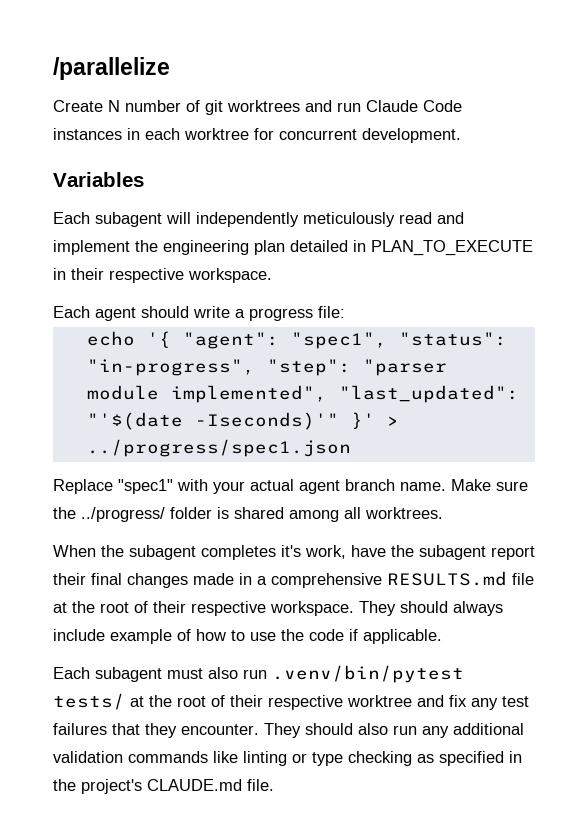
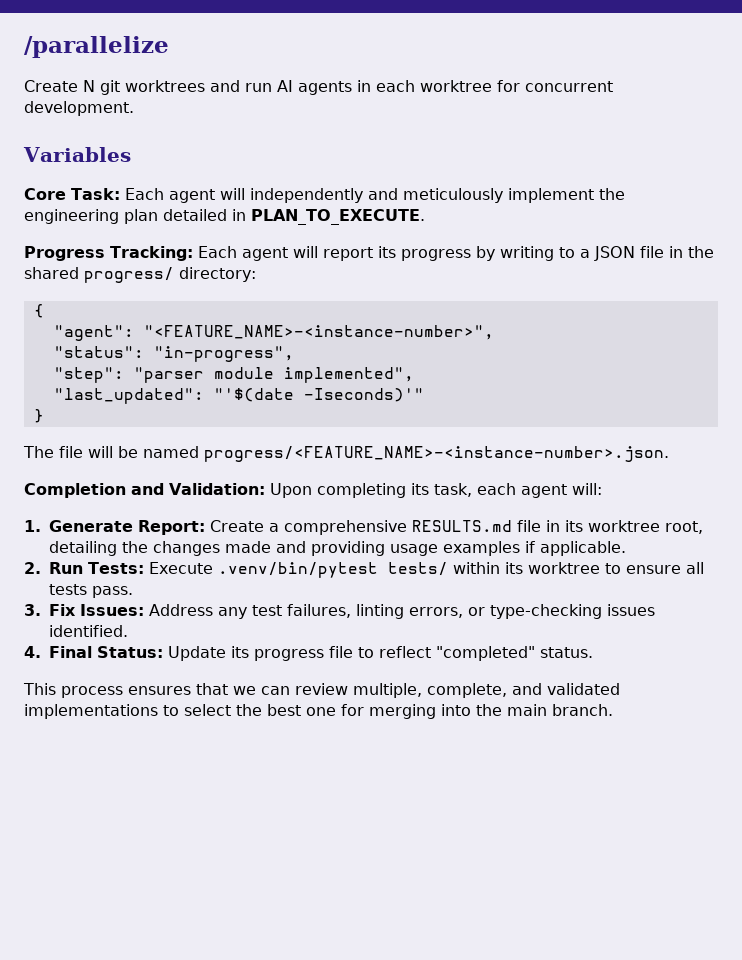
[125,100,200,112] number of -> (95, 86) none
[366,100,462,112] [53,128,122,140] Claude Code instances -> [277,80,352,95] AI agents
[53,212,464,227] Each subagent will independently meticulously read and -> [24,188,503,203] Core Task: Each agent will independently and meticulously
[371,240,533,256] [53,268,272,283] [53,306,345,321] [86,331,387,349] PLAN_TO_EXECUTE in their respective workspace. // Each agent should write a progress file: // echo '{ "agent": "spec1", -> [251,209,425,225] [24,246,714,261] [24,267,256,283] [33,304,44,318] [53,325,494,341] PLAN_TO_EXECUTE. // Progress Tracking: Each agent will report its progress by writing to a JSON file in the shared progress/ directory: // { // "agent": "<FEATURE_NAME>-<instance-number>", //
(255, 367) none -> (294, 354) //
(327, 394) none -> (414, 375) //
[350,412,399,429] [86,439,351,457] [53,479,528,494] [53,507,443,522] [53,545,535,560] [53,571,534,588] [53,601,503,616] [53,629,442,644] [53,665,464,683] [53,693,529,710] [53,723,524,738] [53,751,522,766] [53,779,274,794] }' > ../progress/spec1.json // Replace "spec1" with your actual agent branch name. Make sure the ../progress/ folder is shared among all worktrees. // When the subagent completes it's work, have the subagent report their final changes made in a comprehensive RESULTS.md file at the root of their respective workspace. They should always include example of how to use the code if applicable. // Each subagent must also run .venv/bin/pytest tests/ at the root of their respective worktree and fix any test failures that they encounter. They should also run any additional validation commands like linting or type checking as specified in the project's CLAUDE.md file. -> [33,409,44,423] [23,446,669,462] [24,483,602,498] [24,520,703,535] [49,541,626,556] [24,562,704,578] [49,584,133,598] [24,604,655,619] [49,625,128,637] [24,646,593,661] [23,683,620,698] [24,704,613,719] // } // The file will be named progress/<FEATURE_NAME>-<instance-number>.json. // Completion and Validation: Upon completing its task, each agent will: // 1. Generate Report: Create a comprehensive RESULTS.md file in its worktree root, detailing the changes made and providing usage examples if applicable. // 2. Run Tests: Execute .venv/bin/pytest tests/ within its worktree to ensure all tests pass. // 3. Fix Issues: Address any test failures, linting errors, or type-checking issues identified. // 4. Final Status: Update its progress file to reflect "completed" status. // This process ensures that we can review multiple, complete, and validated implementations to select the best one for merging into the main branch.

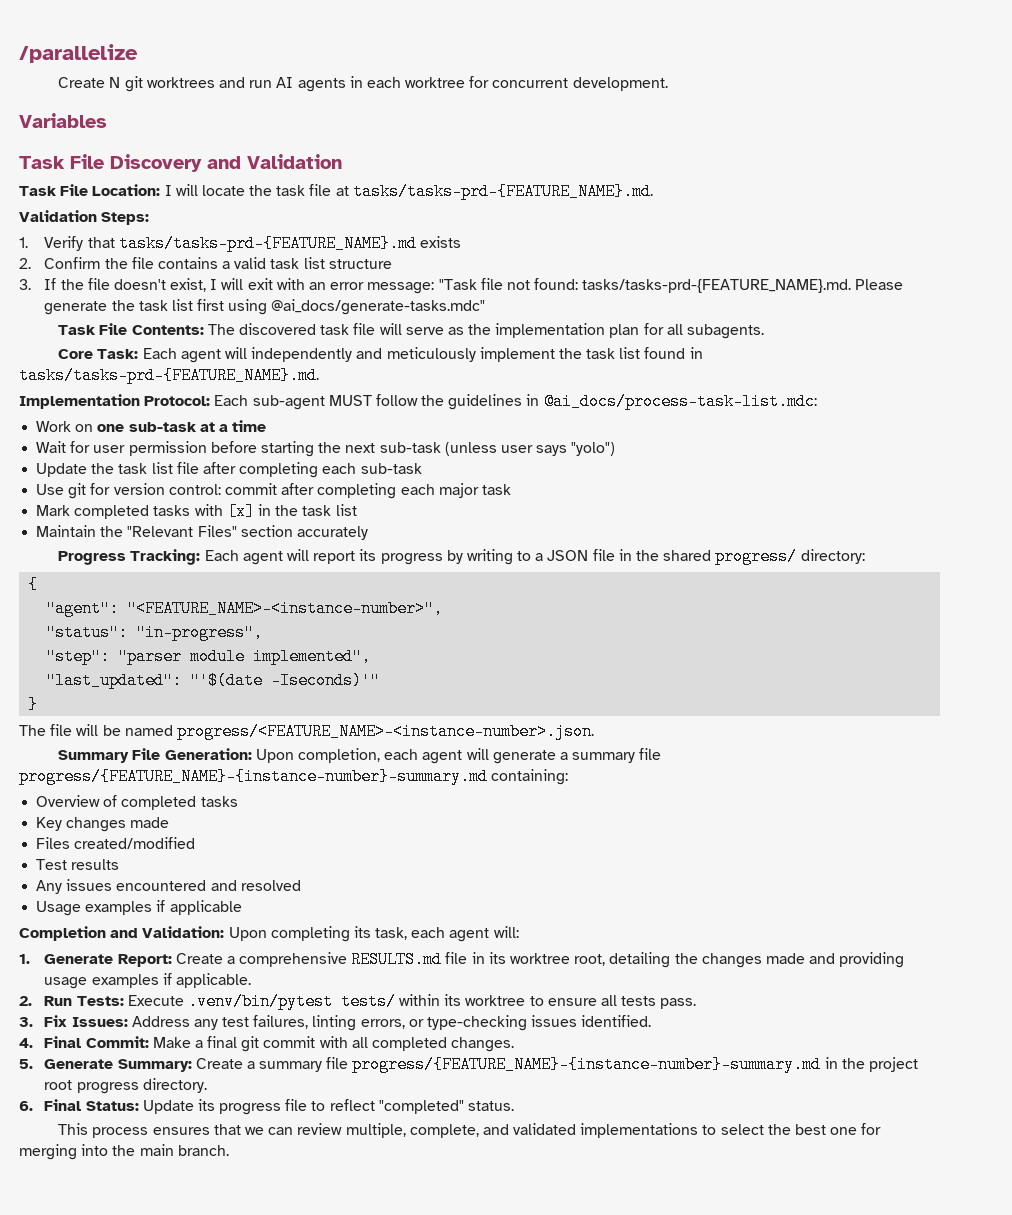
(131, 154) none -> [19,154,342,172] [19,183,653,200] [19,210,150,225] [19,235,461,252] [19,257,392,269] [19,278,904,294] [44,299,486,315] [58,323,765,339] // Task File Discovery and Validation // Task File Location: I will locate the task file at tasks/tasks-prd-{FEATURE_NAME}.md. // Validation Steps: // 1. Verify that tasks/tasks-prd-{FEATURE_NAME}.md exists // 2. Confirm the file contains a valid task list structure // 3. If the file doesn't exist, I will exit with an error message: "Task file not found: tasks/tasks-prd-{FEATURE_NAME}.md. Please generate the task list first using @ai_docs/generate-tasks.mdc" // Task File Contents: The discovered task file will serve as the implementation plan for all subagents.
[24,209,425,225] engineering plan detailed in PLAN_TO_EXECUTE. -> [586,347,703,359] [19,367,319,384] [19,393,817,410] [36,420,267,432] [36,441,616,457] [36,462,422,478] [36,483,511,499] [36,503,357,520] [36,525,368,540] task list found in tasks/tasks-prd-{FEATURE_NAME}.md. // Implementation Protocol: Each sub-agent MUST follow the guidelines in @ai_docs/process-task-list.mdc: // Work on one sub-task at a time // Wait for user permission before starting the next sub-task (unless user says "yolo") // Update the task list file after completing each sub-task // Use git for version control: commit after completing each major task // Mark completed tasks with [x] in the task list // Maintain the "Relevant Files" section accurately
(669, 454) none -> [58,748,662,764] [19,768,569,785] [36,795,238,810] [36,817,170,832] [36,837,196,849] [36,859,120,870] [36,879,301,894] [36,900,242,916] // Summary File Generation: Upon completion, each agent will generate a summary file progress/{FEATURE_NAME}-{instance-number}-summary.md containing: // Overview of completed tasks // Key changes made // Files created/modified // Test results // Any issues encountered and resolved // Usage examples if applicable
(92, 652) none -> [85,1036,515,1052] [19,1056,918,1073] [44,1078,207,1094] [19,1099,82,1111] Commit: Make a final git commit with all completed changes. // 5. Generate Summary: Create a summary file progress/{FEATURE_NAME}-{instance-number}-summary.md in the project root progress directory. // 6. Final

